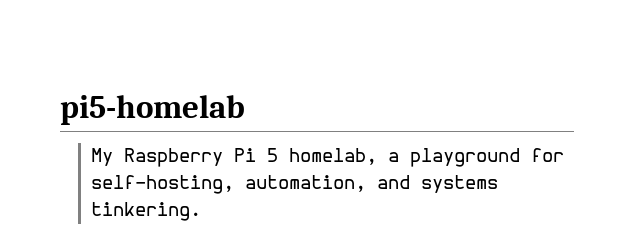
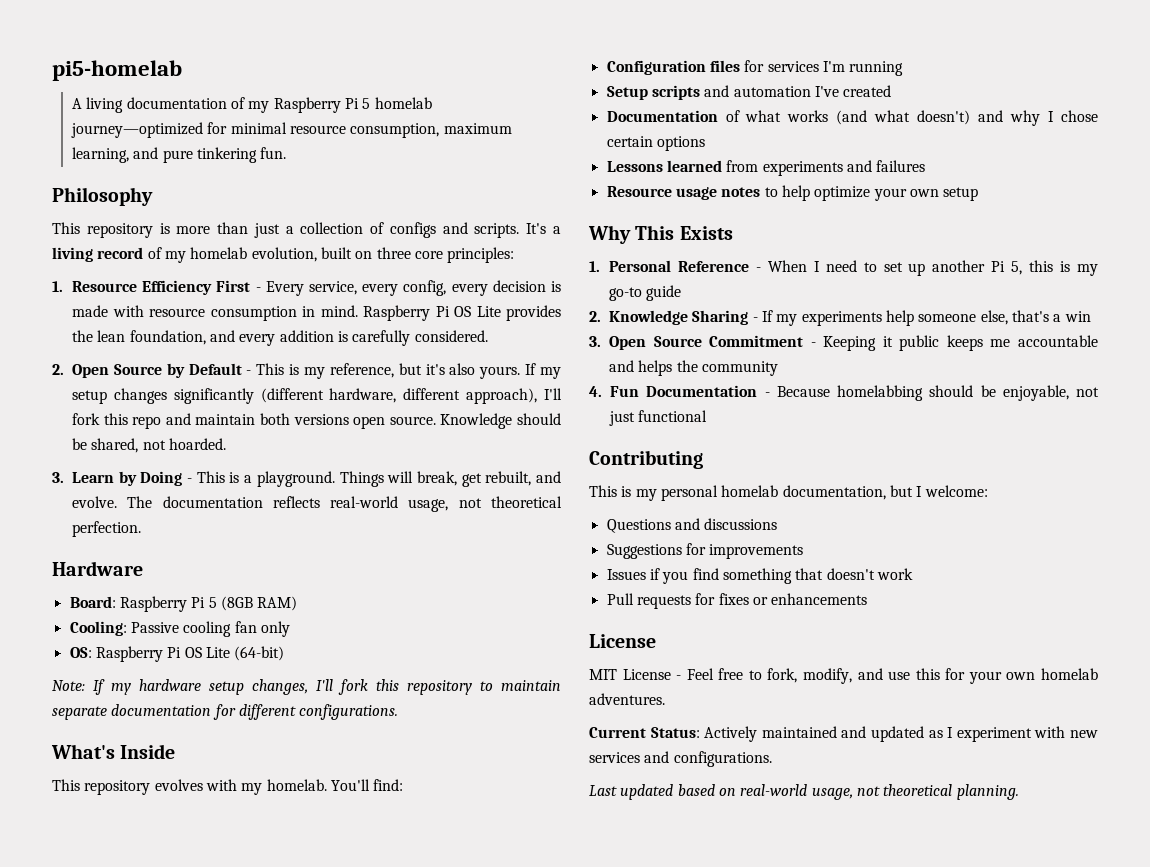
[91,148,565,167] [91,175,499,194] [91,202,202,221] My Raspberry Pi 5 homelab, a playground for self-hosting, automation, and systems tinkering. -> [72,97,432,113] [71,122,512,138] [72,147,287,163] [52,187,153,206] [52,222,561,238] [52,247,515,263] [52,280,562,296] [72,305,561,321] [72,330,488,346] [52,363,561,379] [72,388,563,404] [72,413,561,429] [72,438,226,453] [52,471,561,487] [72,496,562,512] [72,521,142,537] [52,561,143,576] [69,596,298,612] [69,621,290,637] [69,646,285,662] [52,679,561,695] [52,704,399,720] [51,744,176,759] [52,779,404,795] [606,60,904,76] [606,85,892,100] [606,110,1098,126] [606,136,705,151] [606,160,926,176] [606,185,979,201] [588,225,733,244] [589,260,1098,276] [609,285,682,301] [589,310,1091,326] [589,335,1098,351] [609,360,778,376] [589,385,1099,401] [609,410,708,426] [589,450,703,469] [589,485,988,501] [606,518,778,533] [606,543,804,559] [606,568,913,584] [606,593,868,609] [589,634,656,648] [589,668,1098,684] [589,693,665,705] [589,726,1098,742] [589,751,772,767] [589,784,1019,800] A living documentation of my Raspberry Pi 5 homelab journey—optimized for minimal resource consumption, maximum learning, and pure tinkering fun. // Philosophy // This repository is more than just a collection of configs and scripts. It's a living record of my homelab evolution, built on three core principles: // 1. Resource Efficiency First - Every service, every config, every decision is made with resource consumption in mind. Raspberry Pi OS Lite provides the lean foundation, and every addition is carefully considered. // 2. Open Source by Default - This is my reference, but it's also yours. If my setup changes significantly (different hardware, different approach), I'll fork this repo and maintain both versions open source. Knowledge should be shared, not hoarded. // 3. Learn by Doing - This is a playground. Things will break, get rebuilt, and evolve. The documentation reflects real-world usage, not theoretical perfection. // Hardware // Board: Raspberry Pi 5 (8GB RAM) // Cooling: Passive cooling fan only // OS: Raspberry Pi OS Lite (64-bit) // Note: If my hardware setup changes, I'll fork this repository to maintain separate documentation for different configurations. // What's Inside // This repository evolves with my homelab. You'll find: // Configuration files for services I'm running // Setup scripts and automation I've created // Documentation of what works (and what doesn't) and why I chose certain options // Lessons learned from experiments and failures // Resource usage notes to help optimize your own setup // Why This Exists // 1. Personal Reference - When I need to set up another Pi 5, this is my go-to guide // 2. Knowledge Sharing - If my experiments help someone else, that's a win // 3. Open Source Commitment - Keeping it public keeps me accountable and helps the community // 4. Fun Documentation - Because homelabbing should be enjoyable, not just functional // Contributing // This is my personal homelab documentation, but I welcome: // Questions and discussions // Suggestions for improvements // Issues if you find something that doesn't work // Pull requests for fixes or enhancements // License // MIT License - Feel free to fork, modify, and use this for your own homelab adventures. // Current Status: Actively maintained and updated as I experiment with new services and configurations. // Last updated based on real-world usage, not theoretical planning.

